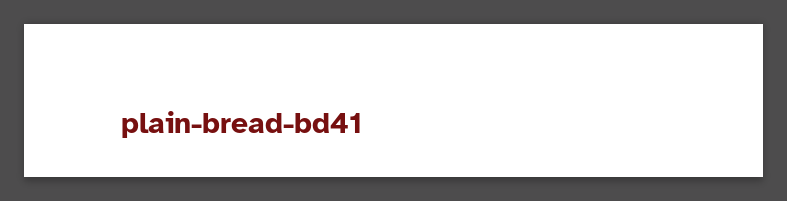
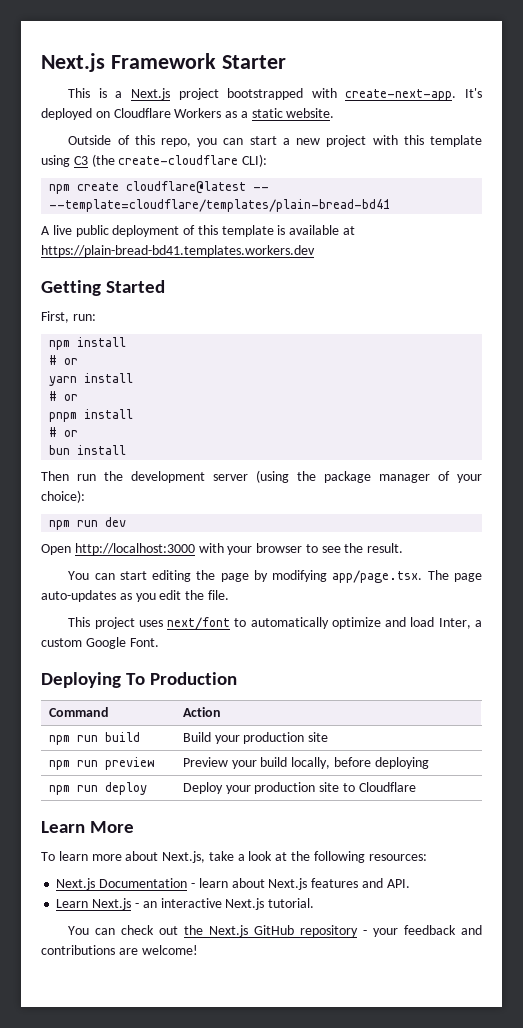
[121,111,362,138] plain-bread-bd41 -> [41,53,286,72] [68,88,483,101] [41,108,335,120] [68,135,482,147] [41,154,268,167] [49,181,270,194] [49,199,391,212] [41,225,356,237] [41,245,315,257] [41,280,166,296] [41,311,96,323] [49,337,127,350] [49,355,79,365] [49,373,134,386] [49,391,79,401] [49,409,134,422] [49,427,79,437] [49,445,127,455] [41,470,482,483] [41,490,85,503] [49,517,127,530] [41,543,404,555] [68,570,482,583] [41,590,229,602] [68,617,483,630] [41,637,159,649] [41,672,238,688] [48,707,109,717] [182,707,221,717] [48,732,140,745] [182,732,329,744] [48,757,154,770] [182,757,429,769] [48,782,147,795] [182,782,416,794] [41,821,135,833] [41,851,427,863] [56,878,410,890] [56,898,315,910] [68,925,483,937] [41,945,198,955] Next.js Framework Starter // This is a Next.js project bootstrapped with create-next-app. It's deployed on Cloudflare Workers as a static website. // Outside of this repo, you can start a new project with this template using C3 (the create-cloudflare CLI): // npm create cloudflare@latest -- --template=cloudflare/templates/plain-bread-bd41 // A live public deployment of this template is available at https://plain-bread-bd41.templates.workers.dev // Getting Started // First, run: // npm install // # or // yarn install // # or // pnpm install // # or // bun install // Then run the development server (using the package manager of your choice): // npm run dev // Open http://localhost:3000 with your browser to see the result. // You can start editing the page by modifying app/page.tsx. The page auto-updates as you edit the file. // This project uses next/font to automatically optimize and load Inter, a custom Google Font. // Deploying To Production // Command | Action // npm run build | Build your production site // npm run preview | Preview your build locally, before deploying // npm run deploy | Deploy your production site to Cloudflare // Learn More // To learn more about Next.js, take a look at the following resources: // Next.js Documentation - learn about Next.js features and API. // Learn Next.js - an interactive Next.js tutorial. // You can check out the Next.js GitHub repository - your feedback and contributions are welcome!

